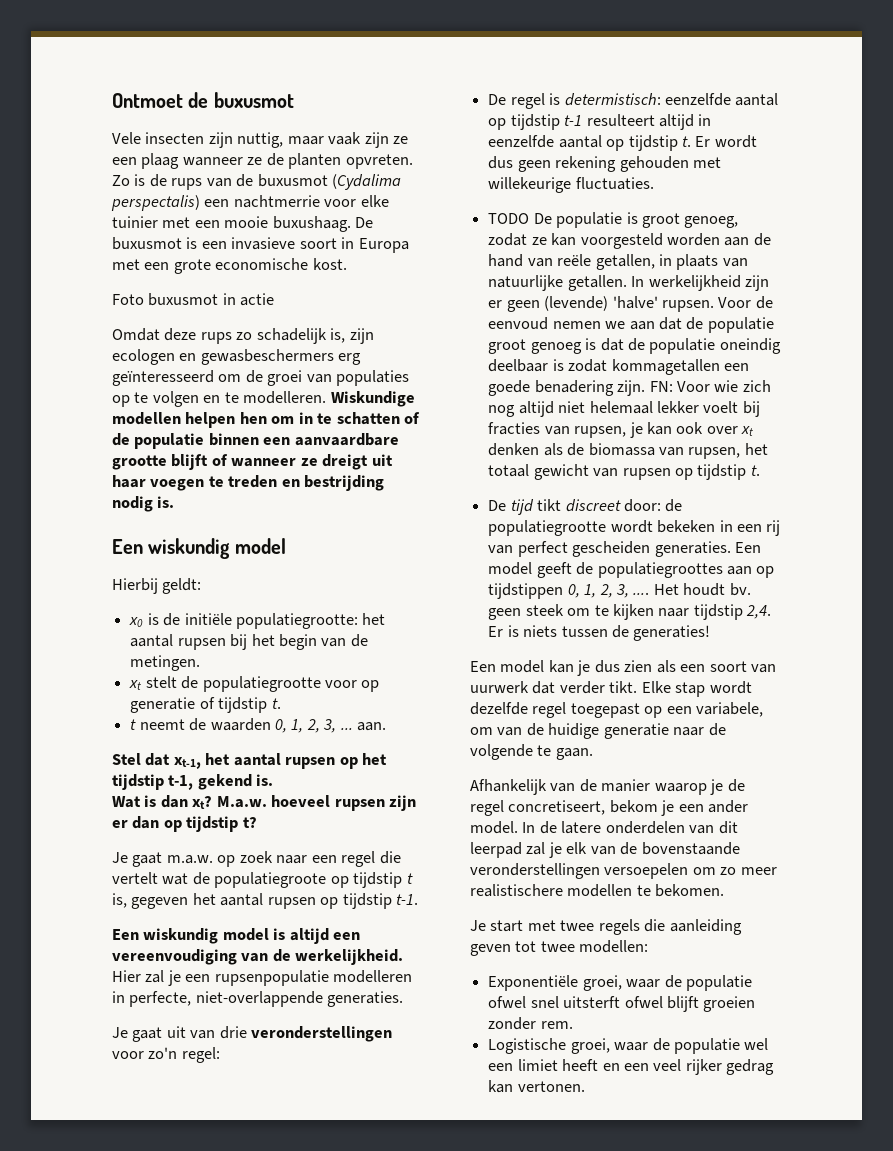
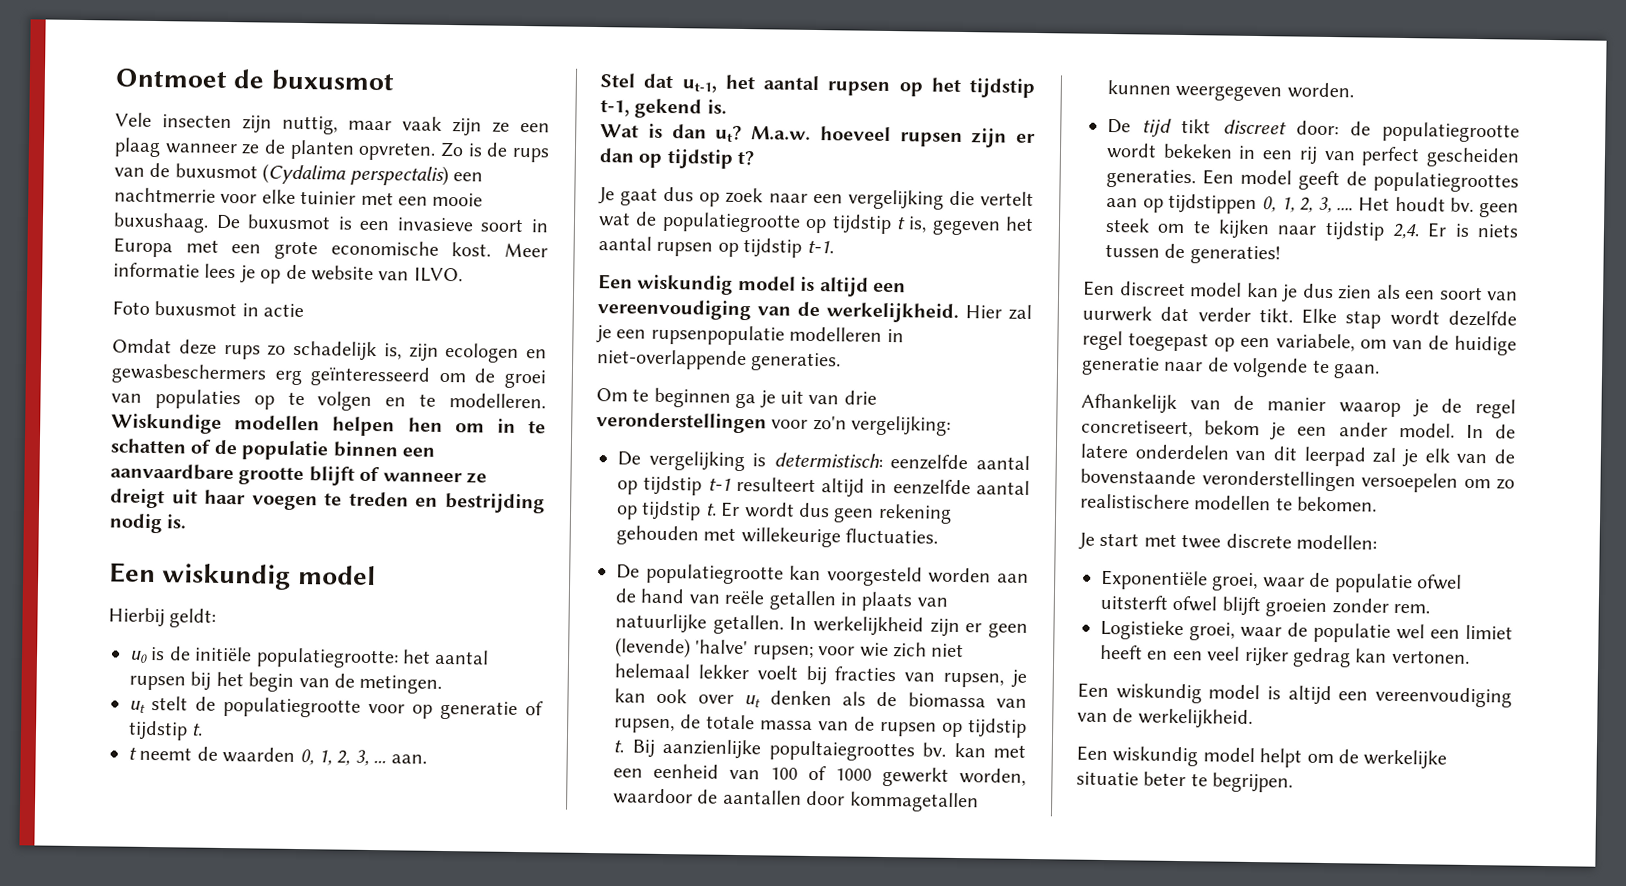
(347, 264) none -> [504,242,548,258] [113,262,463,284] Meer informatie lees je op de website van ILVO.
[129,617,144,627] x0 -> [129,650,148,663] u0
[129,680,142,690] xt -> [129,700,146,713] ut
[173,757,201,769] xt-1, -> [681,79,717,93] ut-1,
[192,796,213,809] xt? -> [715,125,743,143] ut?
[166,855,213,864] m.a.w. -> [663,186,695,202] dus
[341,851,376,867] regel -> [847,189,944,210] vergelijking
[214,872,327,888] populatiegroote -> [661,211,801,233] populatiegrootte
[129,991,192,1007] perfecte, -> (904, 335) none
[112,1027,163,1042] Je gaat -> [596,387,776,409] Om te beginnen ga je
[181,1047,220,1063] [488,93,545,109] regel: // De regel -> [851,415,952,436] [617,450,745,472] vergelijking: // De vergelijking
[488,212,739,228] [488,233,547,246] TODO De populatie is groot genoeg, zodat ze -> [616,563,784,585] De populatiegrootte
[595,254,655,270] getallen, -> [768,590,836,611] getallen
[661,296,773,312] [488,317,774,333] [488,338,781,354] [488,359,749,375] [488,380,771,396] [488,401,554,417] rupsen. Voor de eenvoud nemen we aan dat de populatie groot genoeg is dat de populatie oneindig deelbaar is zodat kommagetallen een goede benadering zijn. FN: Voor wie zich nog altijd -> [752,642,927,661] rupsen; voor wie zich
[741,426,754,436] xt -> [744,695,762,708] ut
[744,443,768,455] [488,464,619,480] het totaal gewicht van -> [680,714,875,731] de totale massa van de
(760, 470) none -> [631,738,1026,762] [613,763,1026,787] [613,788,979,813] [1107,79,1354,102] Bij aanzienlijke popultaiegroottes bv. kan met een eenheid van 100 of 1000 gewerkt worden, waardoor de aantallen door kommagetallen kunnen weergegeven worden.
(496, 666) none -> [1119,281,1186,297] discreet
[740,867,777,875] meer -> (1515, 484) none
[598,919,742,935] [470,941,575,956] regels die aanleiding geven tot twee -> [1225,533,1292,549] discrete
[530,996,559,1008] snel -> (1462, 582) none
[488,1038,567,1054] Logistische -> [1100,619,1184,641] Logistieke
(585, 1086) none -> [1077,682,1512,708] [1077,708,1253,730] [1076,745,1448,770] [1076,771,1294,793] // Een wiskundig model is altijd een vereenvoudiging van de werkelijkheid. // Een wiskundig model helpt om de werkelijke situatie beter te begrijpen.

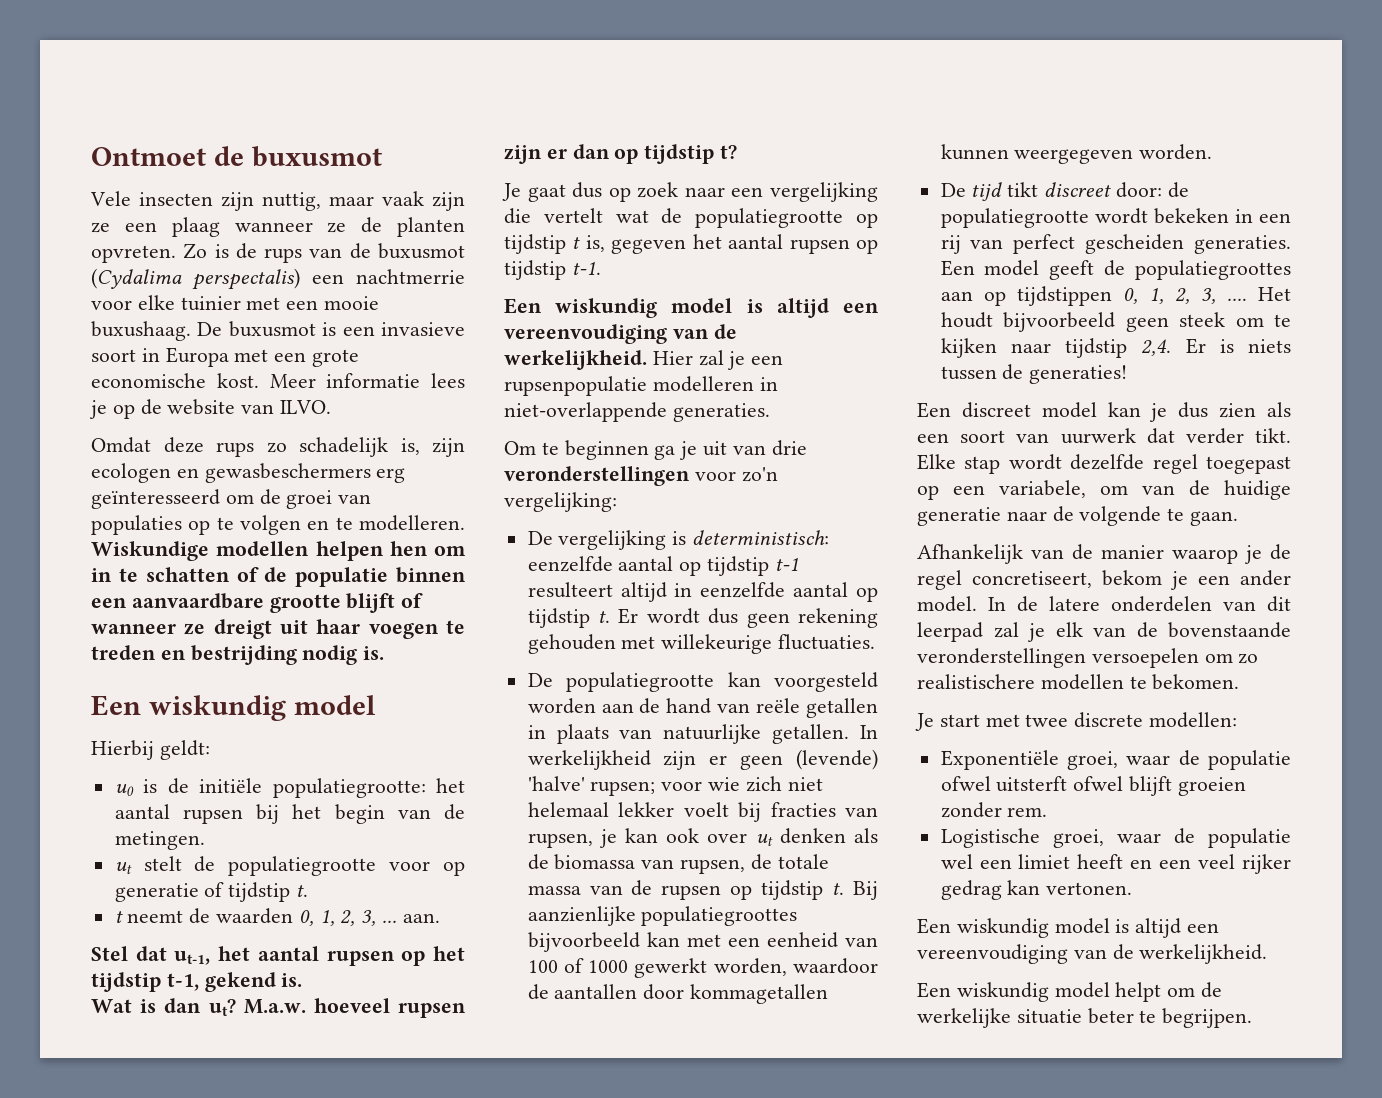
[112,300,305,318] // Foto buxusmot in actie -> (332, 407) none
[773,452,883,468] determistisch: -> [692,530,830,545] deterministisch:
[768,740,946,762] popultaiegroottes bv. -> [641,906,798,926] [527,932,640,952] populatiegroottes bijvoorbeeld
[1450,197,1475,212] bv. -> [1003,312,1116,332] bijvoorbeeld
[1100,619,1184,641] Logistieke -> [940,828,1040,848] Logistische

